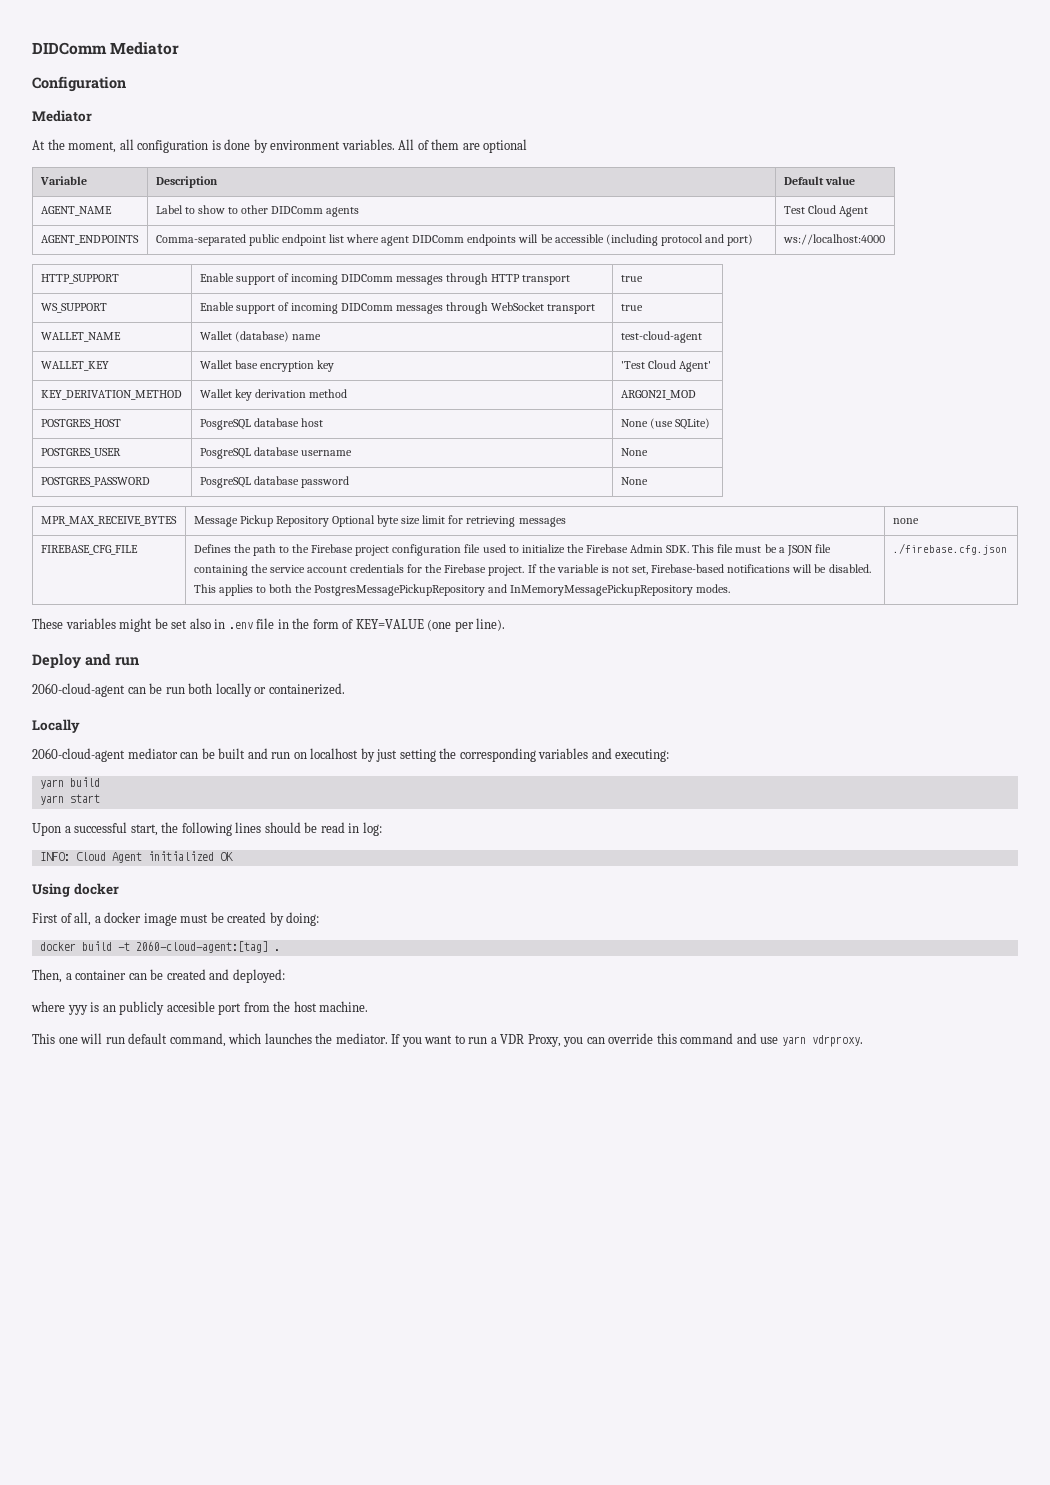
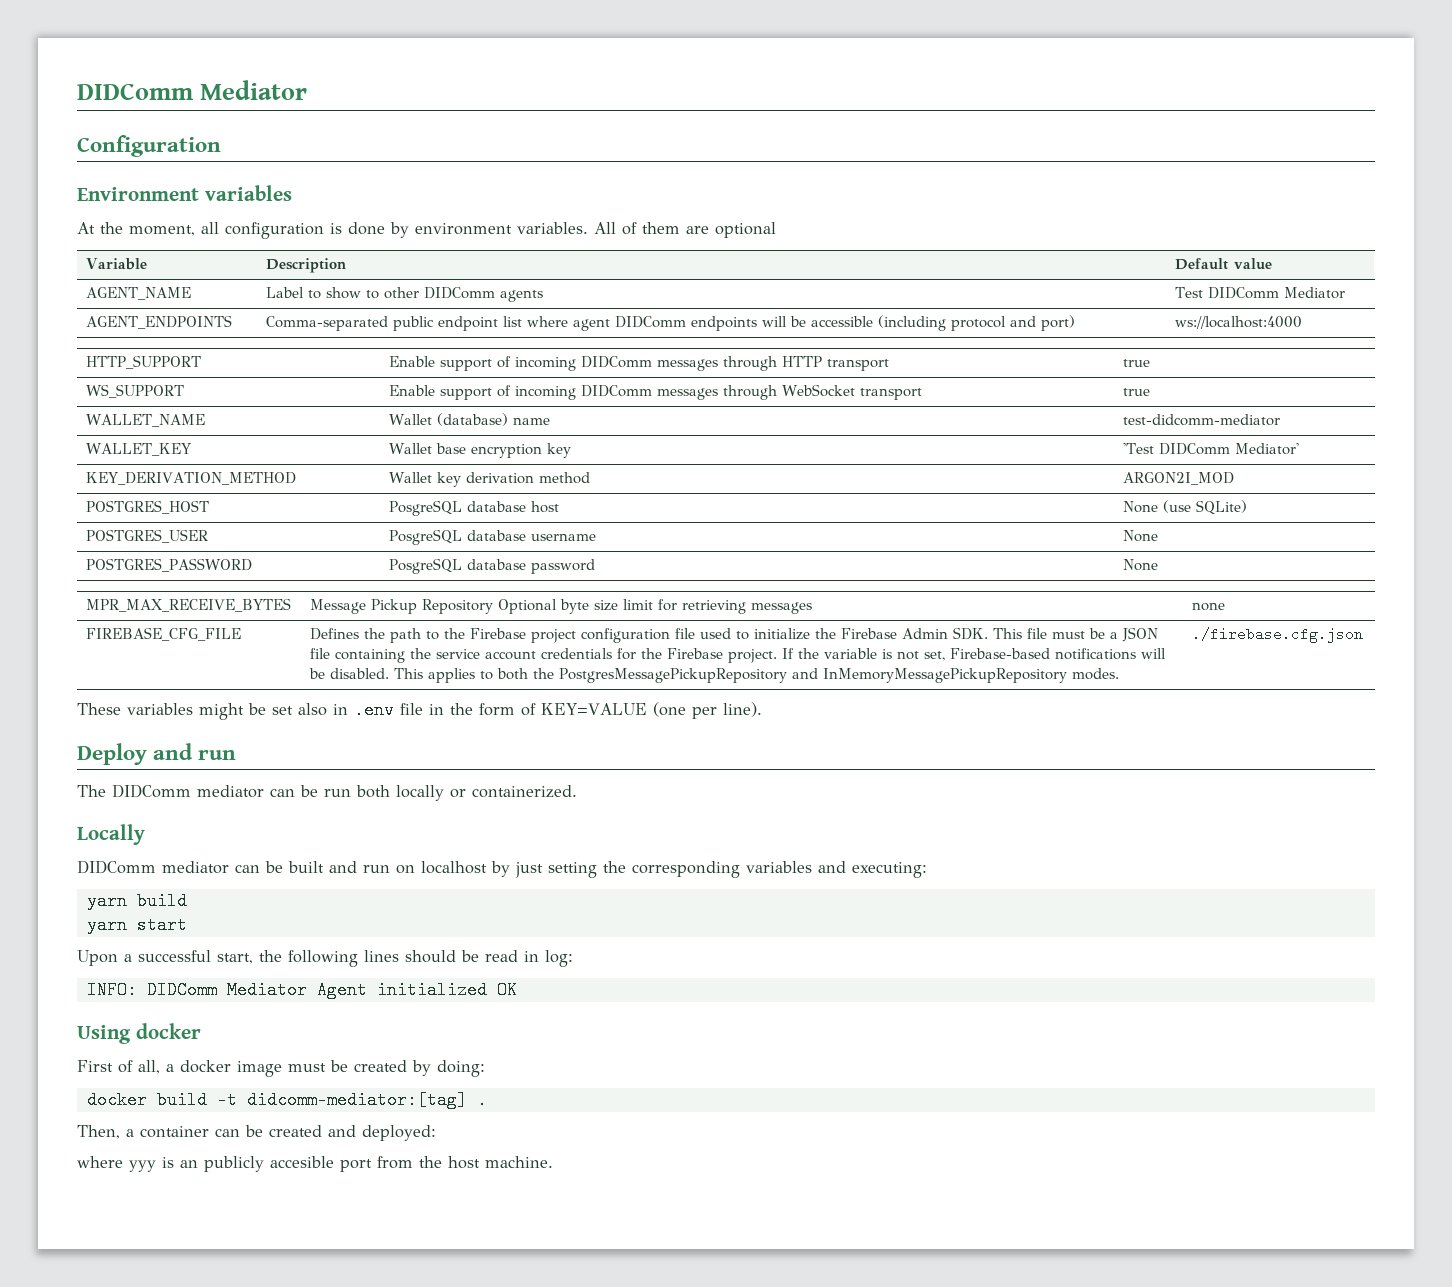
[32,110,92,122] Mediator -> [77,185,292,201] Environment variables
[807,205,868,217] Cloud Agent -> [1208,287,1346,299] DIDComm Mediator
[620,331,702,343] test-cloud-agent -> [1123,414,1281,426] test-didcomm-mediator
[647,360,711,372] Cloud Agent' -> [1159,443,1300,455] DIDComm Mediator'
[32,683,125,697] 2060-cloud-agent -> [77,784,264,798] The DIDComm mediator
[32,748,125,762] 2060-cloud-agent -> [77,860,156,874] DIDComm
[75,852,106,861] Cloud -> [146,981,307,999] DIDComm Mediator
[135,941,268,953] 2060-cloud-agent:[tag] -> [246,1091,467,1109] didcomm-mediator:[tag]
[32,1033,863,1047] // This one will run default command, which launches the mediator. If you want to run a VDR Proxy, you can override this command and use yarn vdrproxy. -> (553, 1162) none

